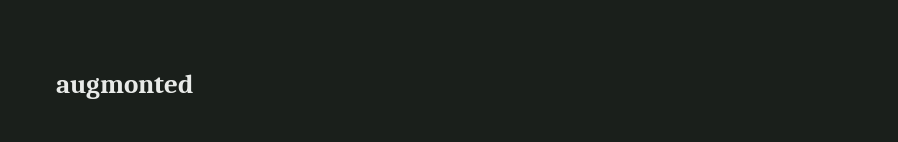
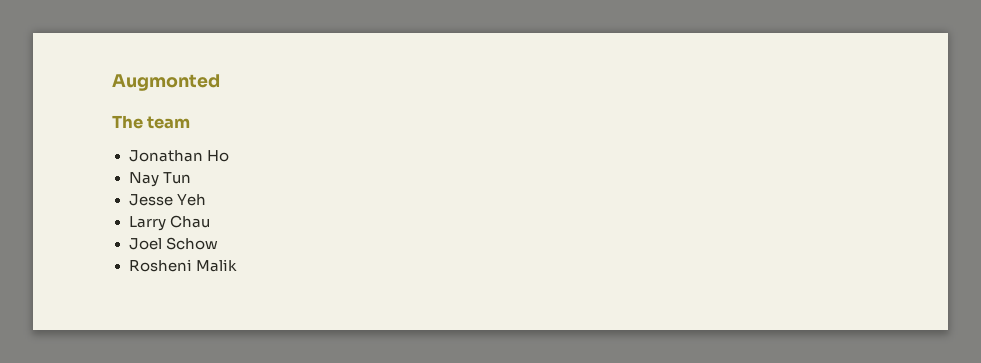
[56,74,193,99] augmonted -> [112,74,220,91] [112,115,191,129] [128,150,229,162] [128,172,191,187] [128,194,206,206] [128,215,210,231] [128,237,218,250] [128,259,237,272] Augmonted // The team // Jonathan Ho // Nay Tun // Jesse Yeh // Larry Chau // Joel Schow // Rosheni Malik

